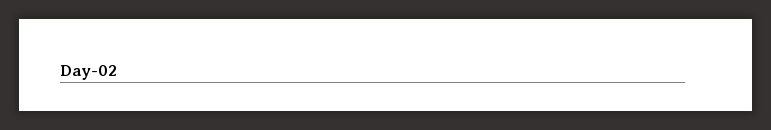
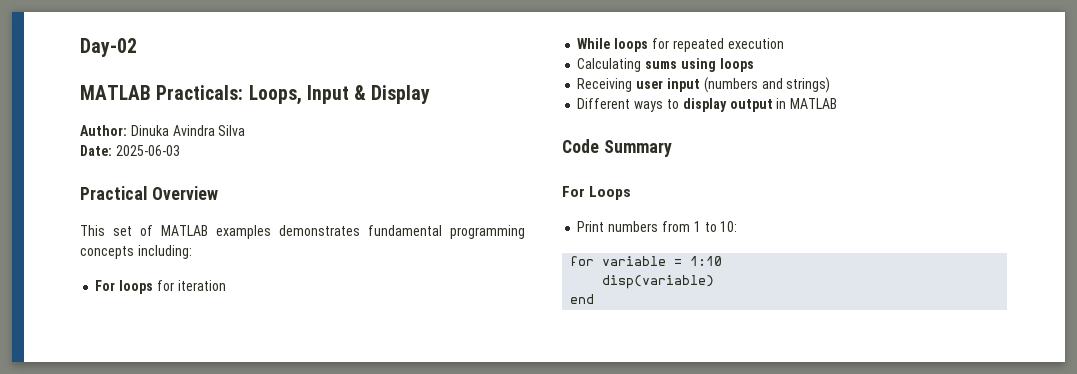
(117, 72) none -> [80,85,431,105] [80,125,246,136] [80,145,180,156] [80,186,218,200] [80,225,525,239] [80,245,192,259] [95,280,226,294] [577,38,784,52] [577,58,754,72] [577,77,831,93] [577,98,838,112] [562,139,672,157] [562,186,632,200] [577,221,738,232] [570,256,723,266] [602,275,715,289] [570,294,595,304] // MATLAB Practicals: Loops, Input & Display // Author: Dinuka Avindra Silva // Date: 2025-06-03 // Practical Overview // This set of MATLAB examples demonstrates fundamental programming concepts including: // For loops for iteration // While loops for repeated execution // Calculating sums using loops // Receiving user input (numbers and strings) // Different ways to display output in MATLAB // Code Summary // For Loops // Print numbers from 1 to 10: // for variable = 1:10 // disp(variable) // end

